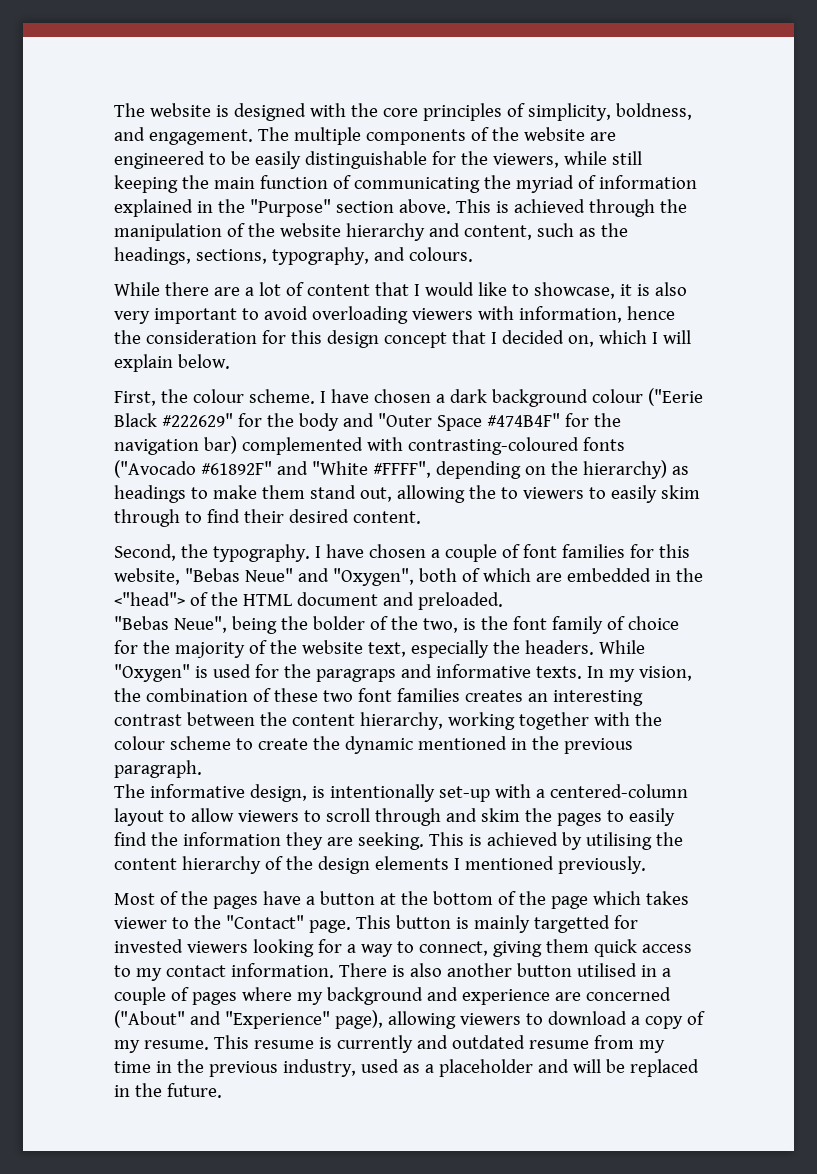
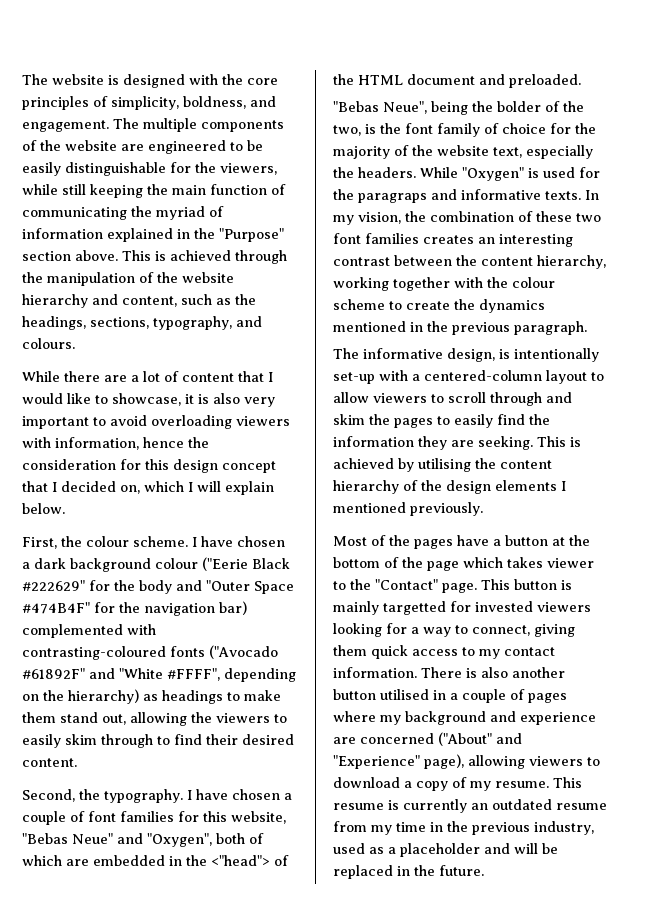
[500,487,518,499] to -> (212, 717) none
[344,736,413,754] dynamic -> [479,299,545,313] dynamics
[416,1035,448,1049] and -> [471,803,488,810] an

